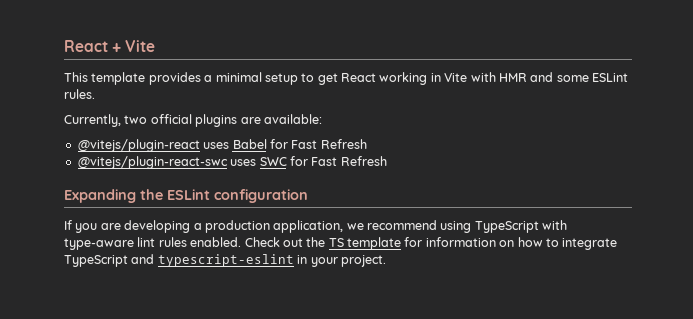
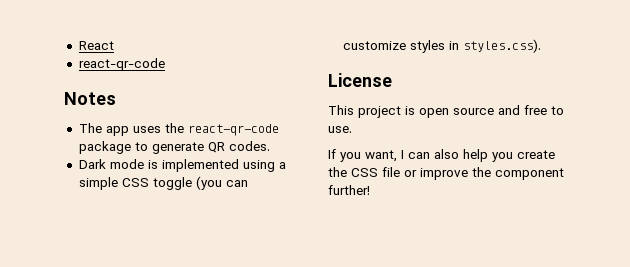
[64,40,156,52] [64,72,628,85] [64,89,95,99] [64,114,322,127] [77,139,367,152] [77,156,387,169] [64,189,308,203] [64,220,568,233] [64,237,618,250] [64,254,386,267] React + Vite // This template provides a minimal setup to get React working in Vite with HMR and some ESLint rules. // Currently, two official plugins are available: // @vitejs/plugin-react uses Babel for Fast Refresh // @vitejs/plugin-react-swc uses SWC for Fast Refresh // Expanding the ESLint configuration // If you are developing a production application, we recommend using TypeScript with type-aware lint rules enabled. Check out the TS template for information on how to integrate TypeScript and typescript-eslint in your project. -> [78,41,114,50] [78,58,165,71] [64,92,116,105] [78,123,279,136] [78,141,270,154] [78,159,286,172] [78,176,248,190] [342,39,541,53] [328,73,392,87] [328,105,564,118] [328,126,352,133] [328,149,555,162] [328,167,564,180] [328,185,370,195] React // react-qr-code // Notes // The app uses the react-qr-code package to generate QR codes. // Dark mode is implemented using a simple CSS toggle (you can customize styles in styles.css). // License // This project is open source and free to use. // If you want, I can also help you create the CSS file or improve the component further!

